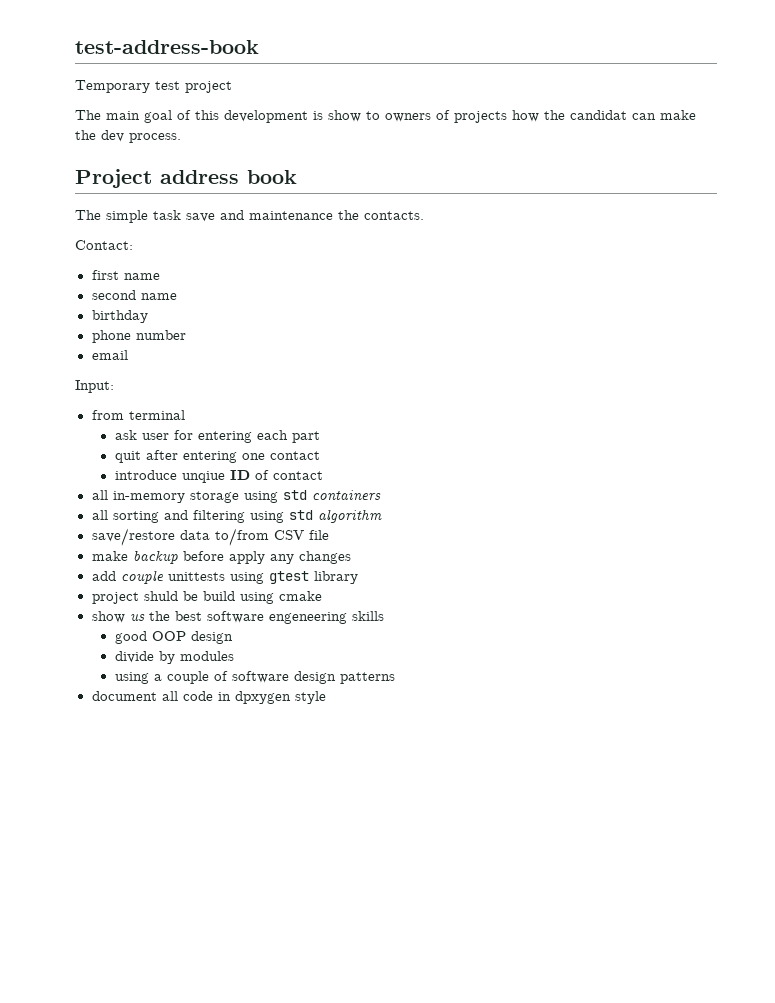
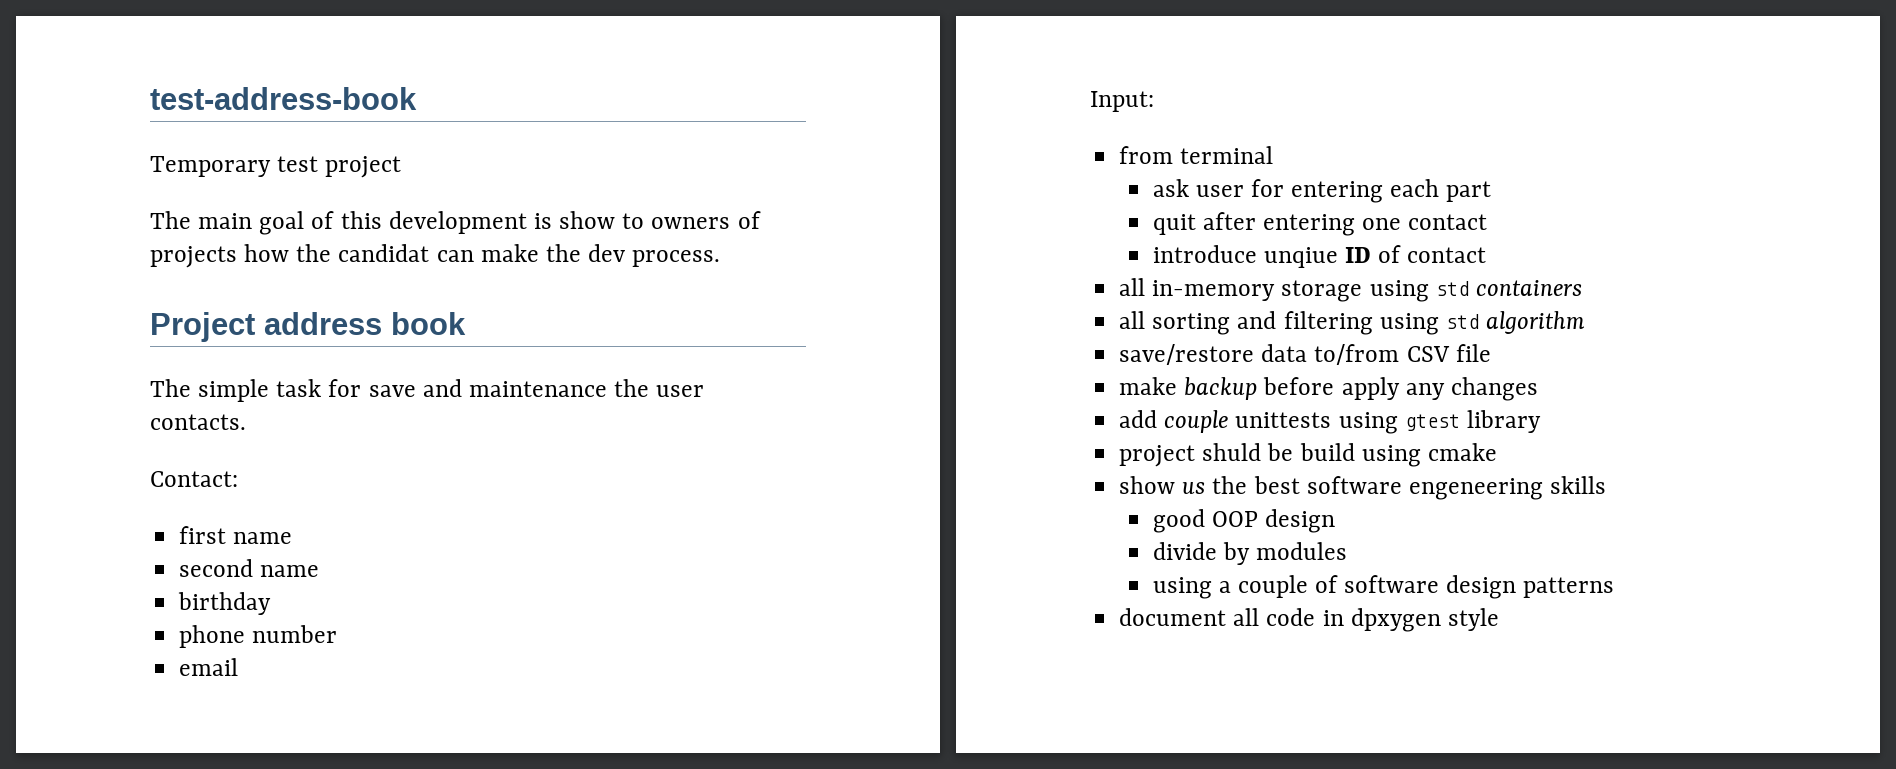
(181, 215) none -> [328,379,362,397] for
(359, 215) none -> [656,385,705,397] user

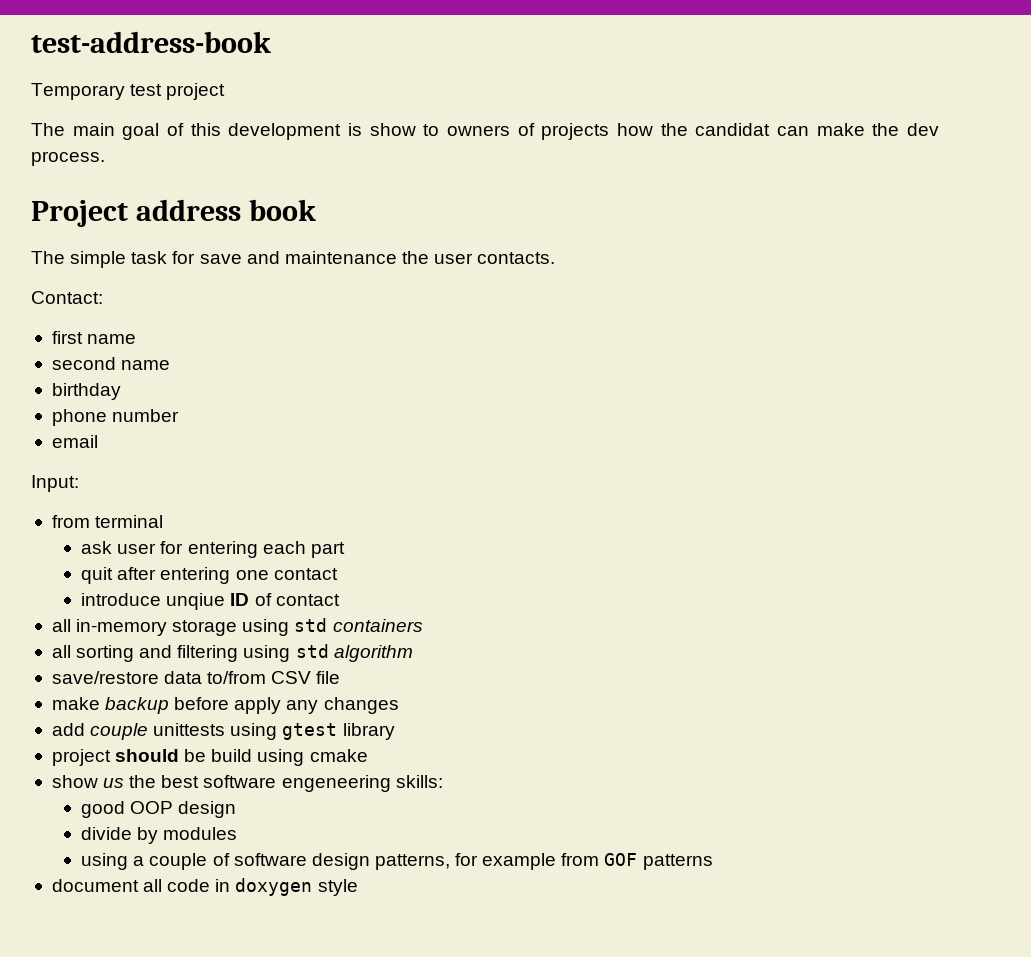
[1202,443,1262,461] shuld -> [115,749,180,762] should
[1550,476,1607,494] skills -> [395,775,443,788] skills:
(1517, 587) none -> [374,853,638,870] patterns, for example from GOF
[1350,608,1441,632] dpxygen -> [235,878,313,896] doxygen

